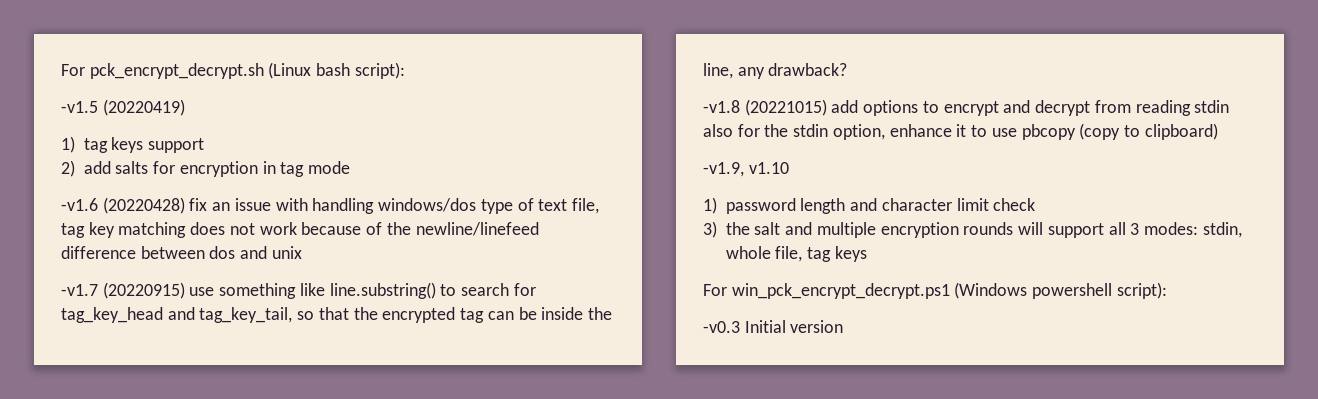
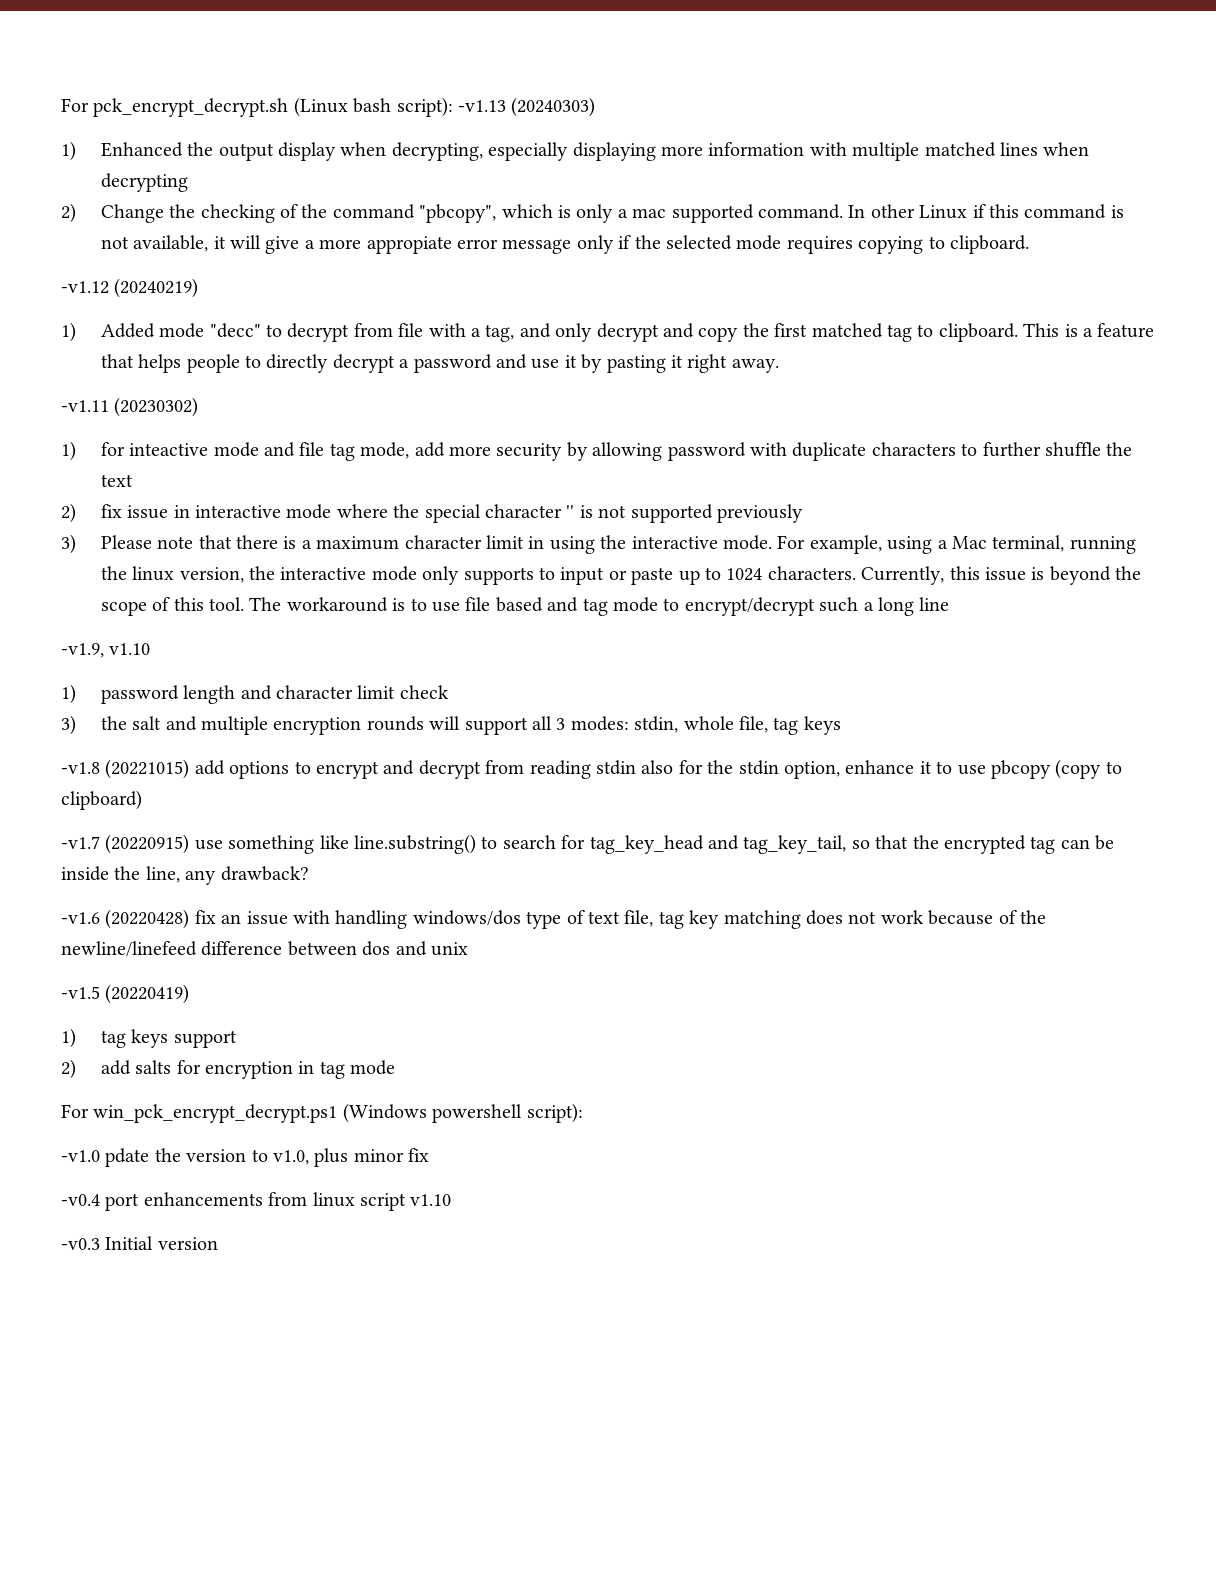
[61,99,185,116] [61,136,205,153] [61,160,351,177] [61,197,599,214] [61,222,539,238] [61,246,302,259] [61,282,536,299] [61,307,612,323] [703,63,848,79] [703,99,1230,116] [703,123,1218,140] // -v1.5 (20220419) // 1) tag keys support // 2) add salts for encryption in tag mode // -v1.6 (20220428) fix an issue with handling windows/dos type of text file, tag key matching does not work because of the newline/linefeed difference between dos and unix // -v1.7 (20220915) use something like line.substring() to search for tag_key_head and tag_key_tail, so that the encrypted tag can be inside the line, any drawback? // -v1.8 (20221015) add options to encrypt and decrypt from reading stdin also for the stdin option, enhance it to use pbcopy (copy to clipboard) -> [457,97,596,117] [61,141,1090,161] [100,173,188,192] [61,203,1124,223] [100,235,1030,254] [61,278,199,298] [61,322,1155,342] [100,354,779,373] [61,397,199,417] [61,441,1133,461] [100,474,133,487] [61,503,804,523] [61,534,1136,554] [100,566,1142,585] [100,597,950,616] -v1.13 (20240303) // 1) Enhanced the output display when decrypting, especially displaying more information with multiple matched lines when decrypting // 2) Change the checking of the command "pbcopy", which is only a mac supported command. In other Linux if this command is not available, it will give a more appropiate error message only if the selected mode requires copying to clipboard. // -v1.12 (20240219) // 1) Added mode "decc" to decrypt from file with a tag, and only decrypt and copy the first matched tag to clipboard. This is a feature that helps people to directly decrypt a password and use it by pasting it right away. // -v1.11 (20230302) // 1) for inteactive mode and file tag mode, add more security by allowing password with duplicate characters to further shuffle the text // 2) fix issue in interactive mode where the special character '' is not supported previously // 3) Please note that there is a maximum character limit in using the interactive mode. For example, using a Mac terminal, running the linux version, the interactive mode only supports to input or paste up to 1024 characters. Currently, this issue is beyond the scope of this tool. The workaround is to use file based and tag mode to encrypt/decrypt such a long line
(867, 254) none -> [61,759,1122,779] [61,790,142,810] [61,834,1115,854] [61,866,309,885] [61,909,1046,929] [61,941,468,957] [61,984,190,1004] [61,1028,237,1048] [61,1059,396,1079] // -v1.8 (20221015) add options to encrypt and decrypt from reading stdin also for the stdin option, enhance it to use pbcopy (copy to clipboard) // -v1.7 (20220915) use something like line.substring() to search for tag_key_head and tag_key_tail, so that the encrypted tag can be inside the line, any drawback? // -v1.6 (20220428) fix an issue with handling windows/dos type of text file, tag key matching does not work because of the newline/linefeed difference between dos and unix // -v1.5 (20220419) // 1) tag keys support // 2) add salts for encryption in tag mode
(1167, 290) none -> [61,1148,430,1167] [61,1192,452,1211] // -v1.0 pdate the version to v1.0, plus minor fix // -v0.4 port enhancements from linux script v1.10

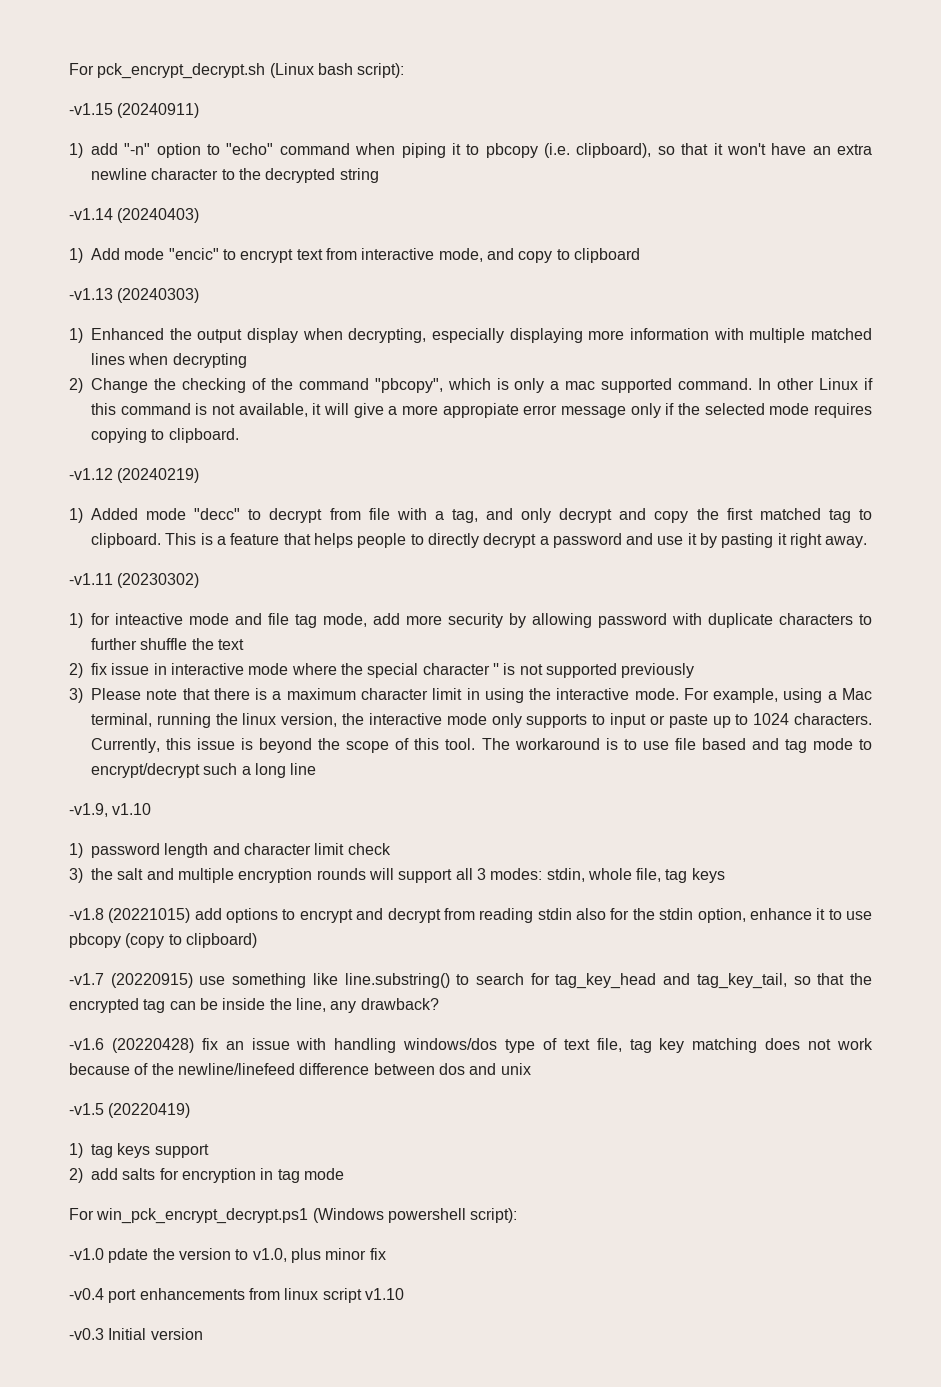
(453, 107) none -> [69,103,200,118] [69,143,872,158] [91,168,379,183] [69,208,200,223] [69,248,640,263] // -v1.15 (20240911) // 1) add "-n" option to "echo" command when piping it to pbcopy (i.e. clipboard), so that it won't have an extra newline character to the decrypted string // -v1.14 (20240403) // 1) Add mode "encic" to encrypt text from interactive mode, and copy to clipboard //

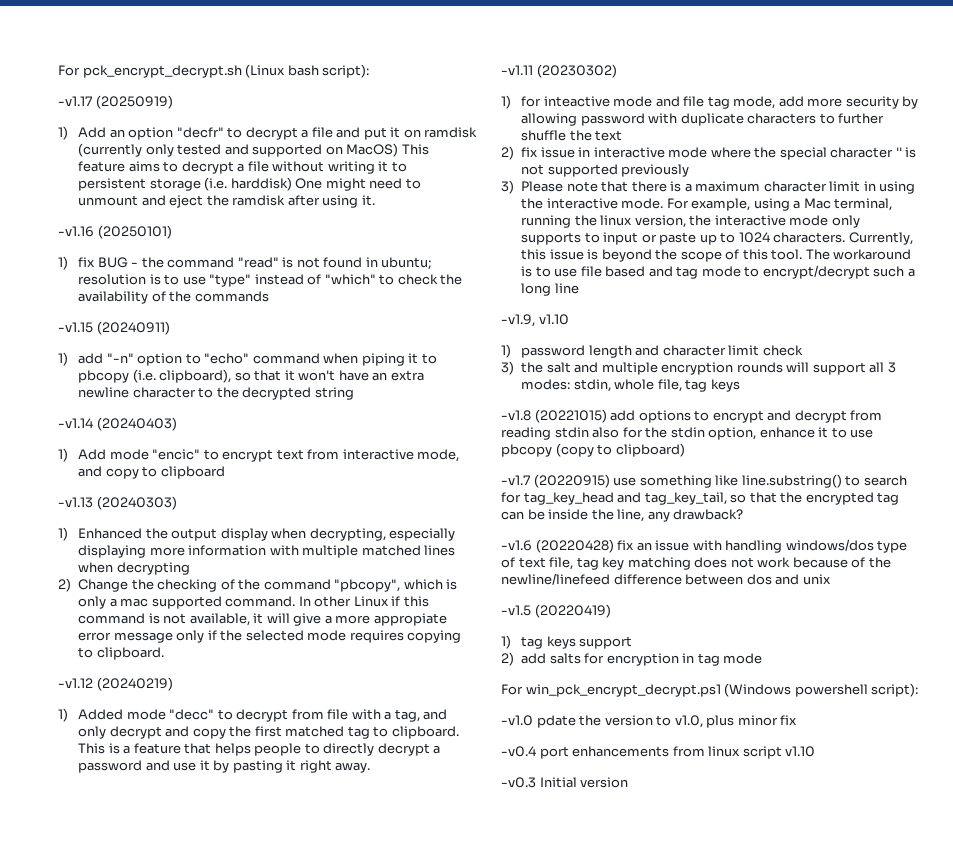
(405, 70) none -> [58,95,173,109] [58,126,478,140] [78,143,429,157] [78,161,407,174] [78,177,421,191] [78,195,375,208] [58,225,172,239] [58,256,432,270] [78,274,463,287] [78,291,269,304] // -v1.17 (20250919) // 1) Add an option "decfr" to decrypt a file and put it on ramdisk (currently only tested and supported on MacOS) This feature aims to decrypt a file without writing it to persistent storage (i.e. harddisk) One might need to unmount and eject the ramdisk after using it. // -v1.16 (20250101) // 1) fix BUG - the command "read" is not found in ubuntu; resolution is to use "type" instead of "which" to check the availability of the commands

